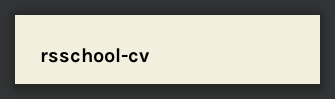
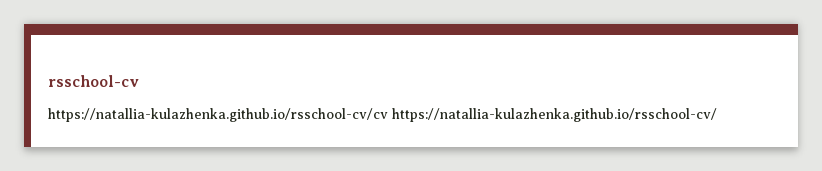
(150, 55) none -> [48,108,717,122] // https://natallia-kulazhenka.github.io/rsschool-cv/cv https://natallia-kulazhenka.github.io/rsschool-cv/

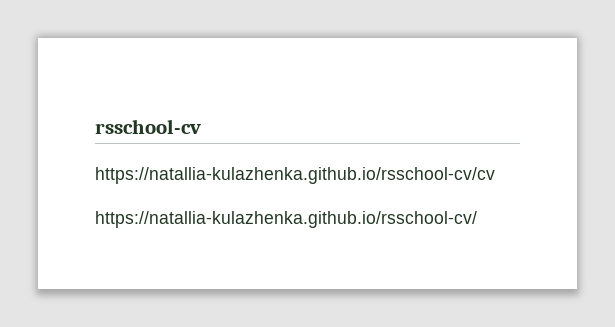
(388, 115) none -> (495, 175) //

